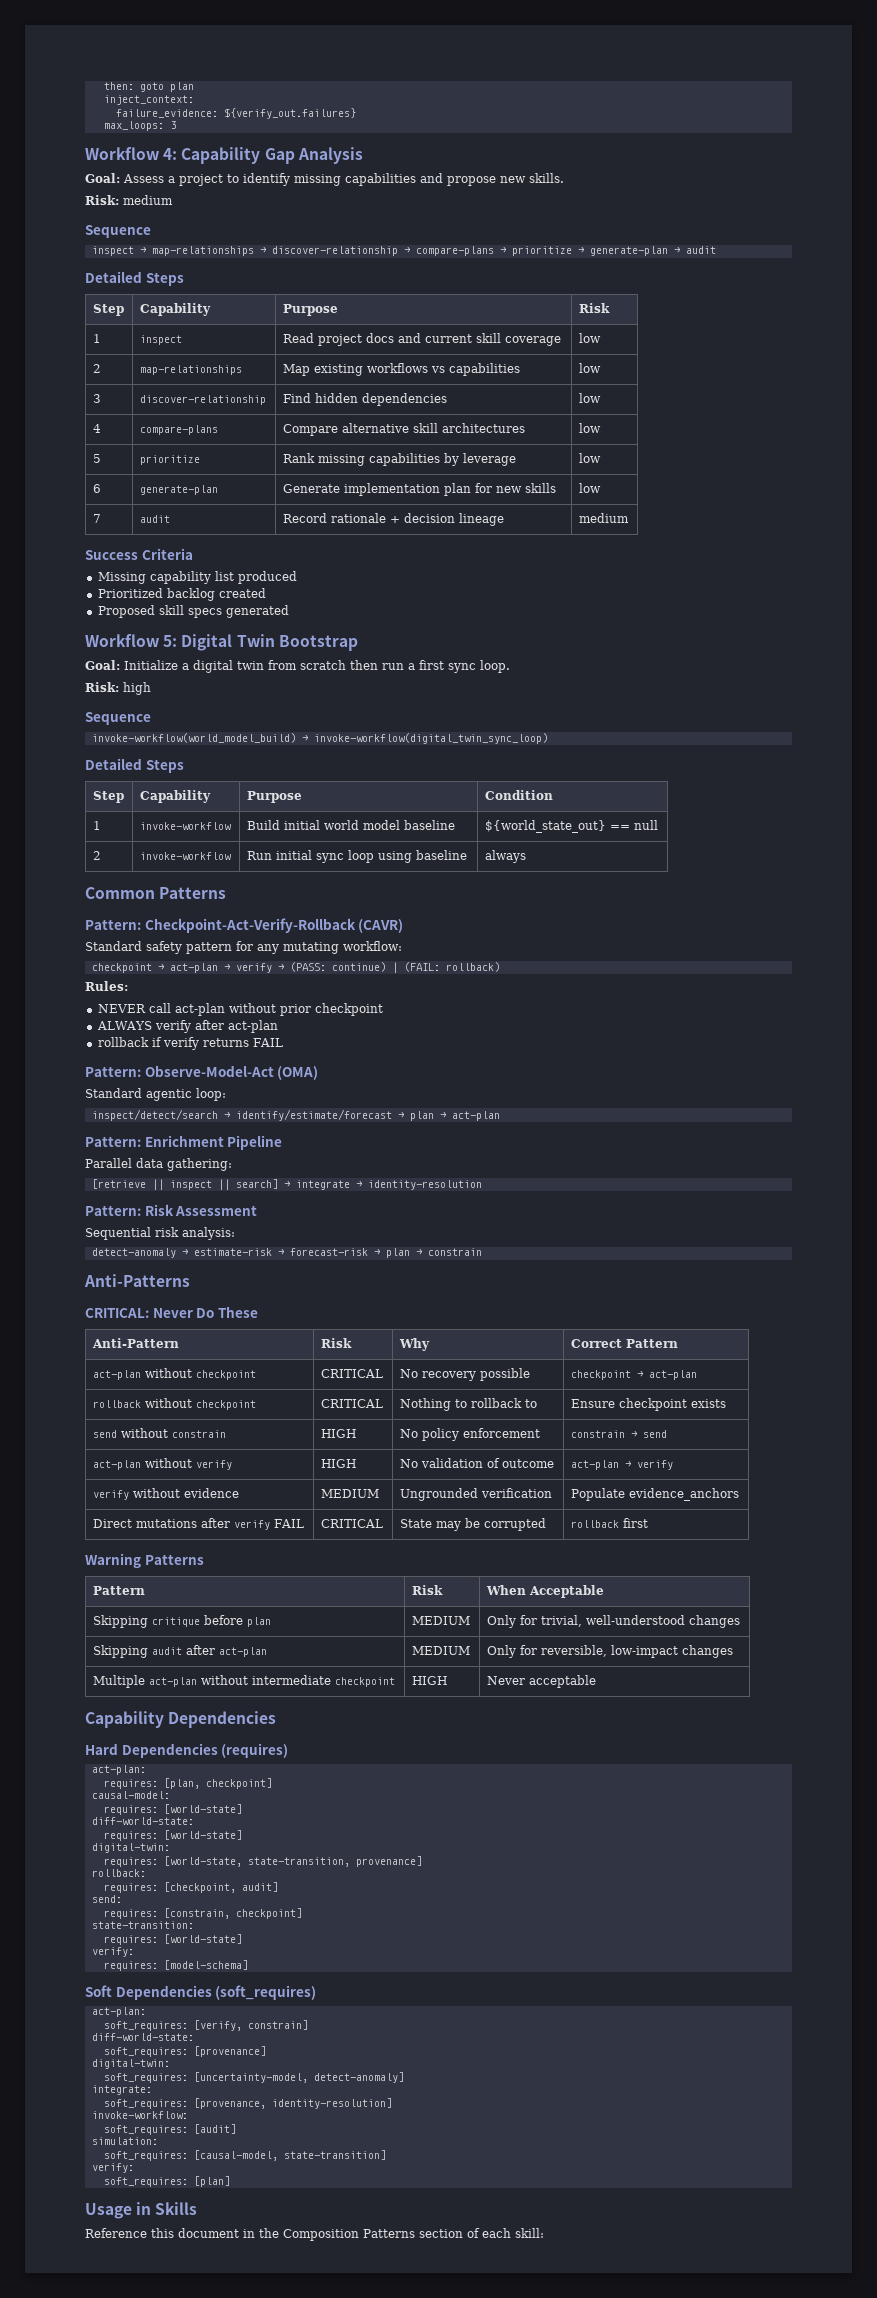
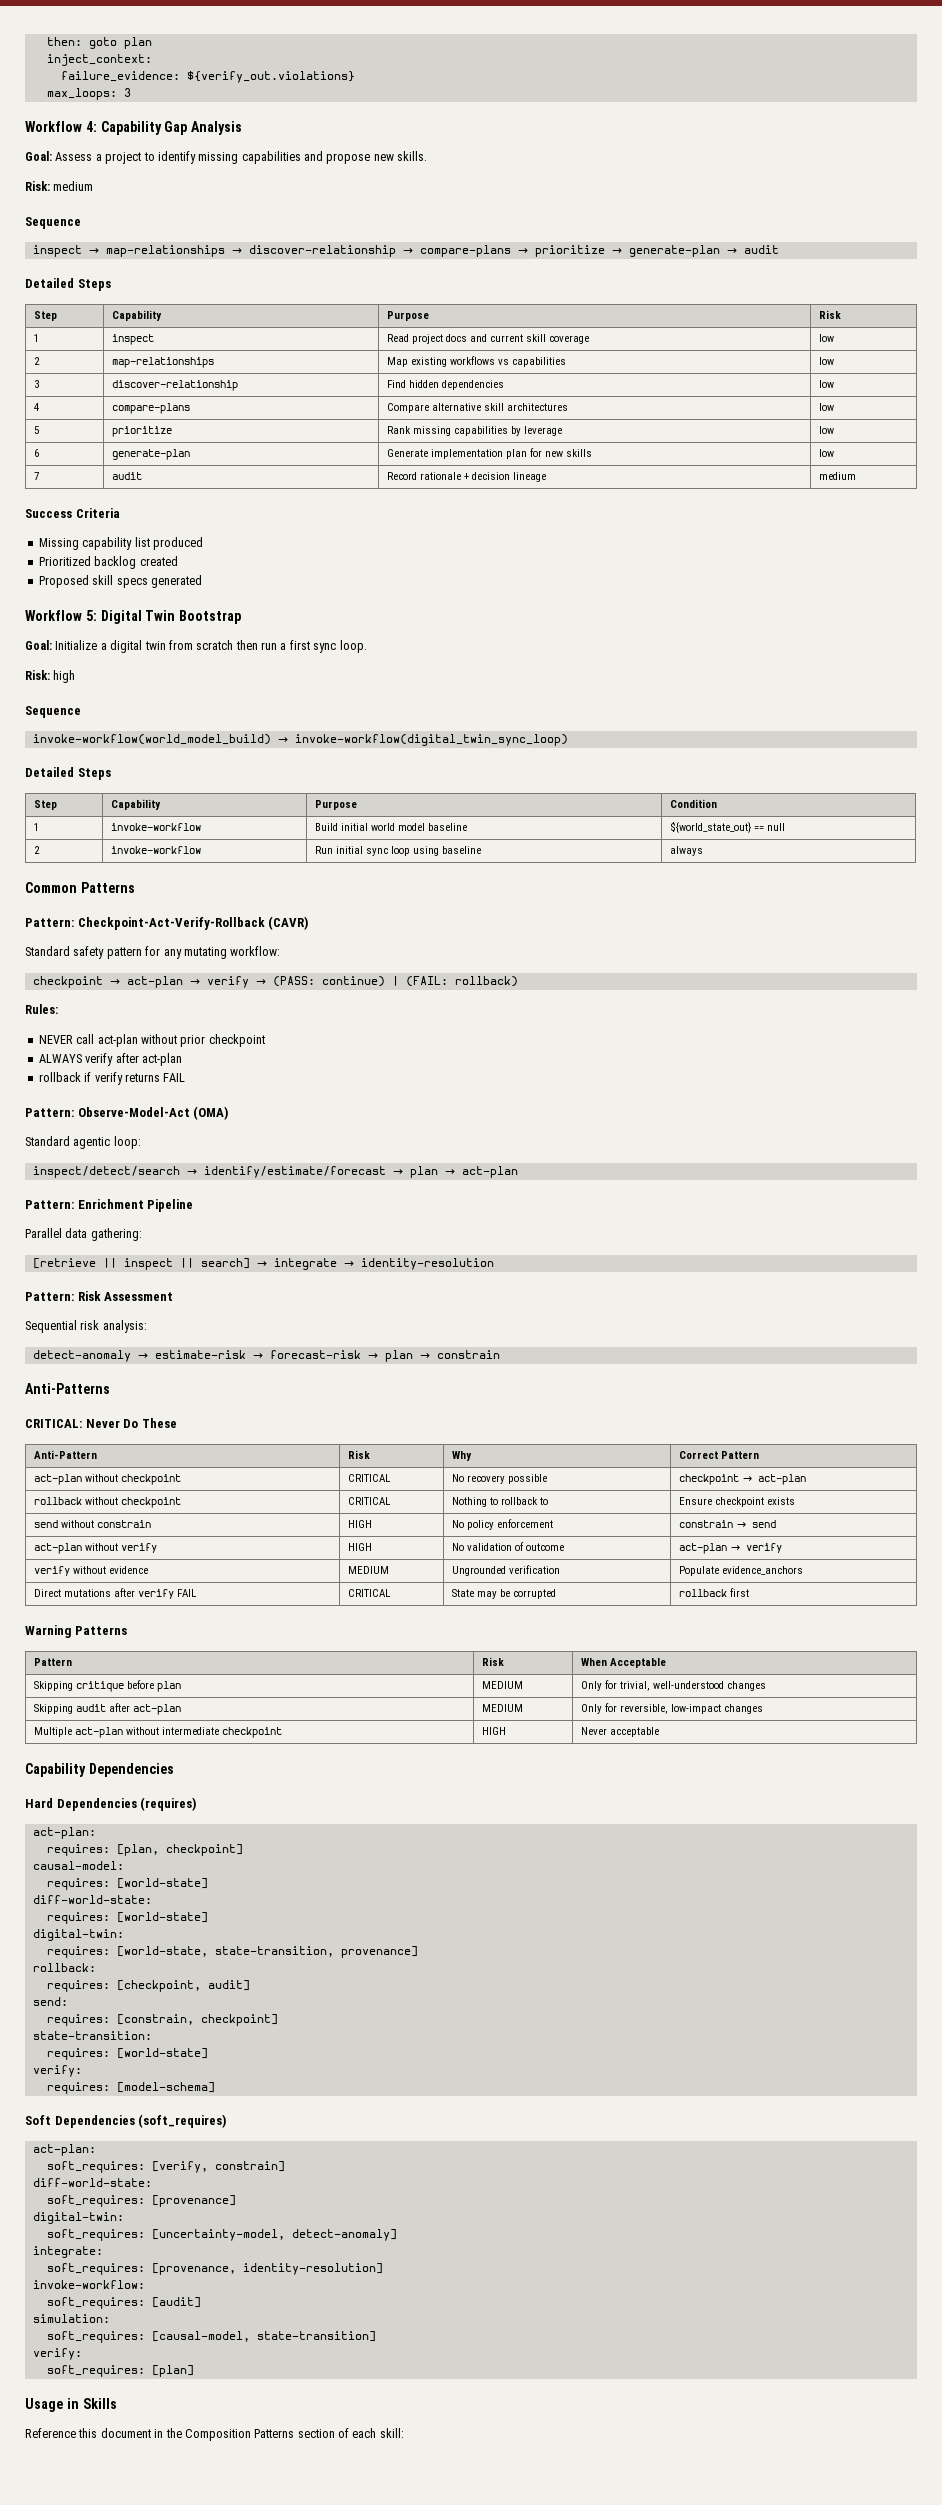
[223,108,356,119] ${verify_out.failures} -> [186,71,355,83] ${verify_out.violations}

